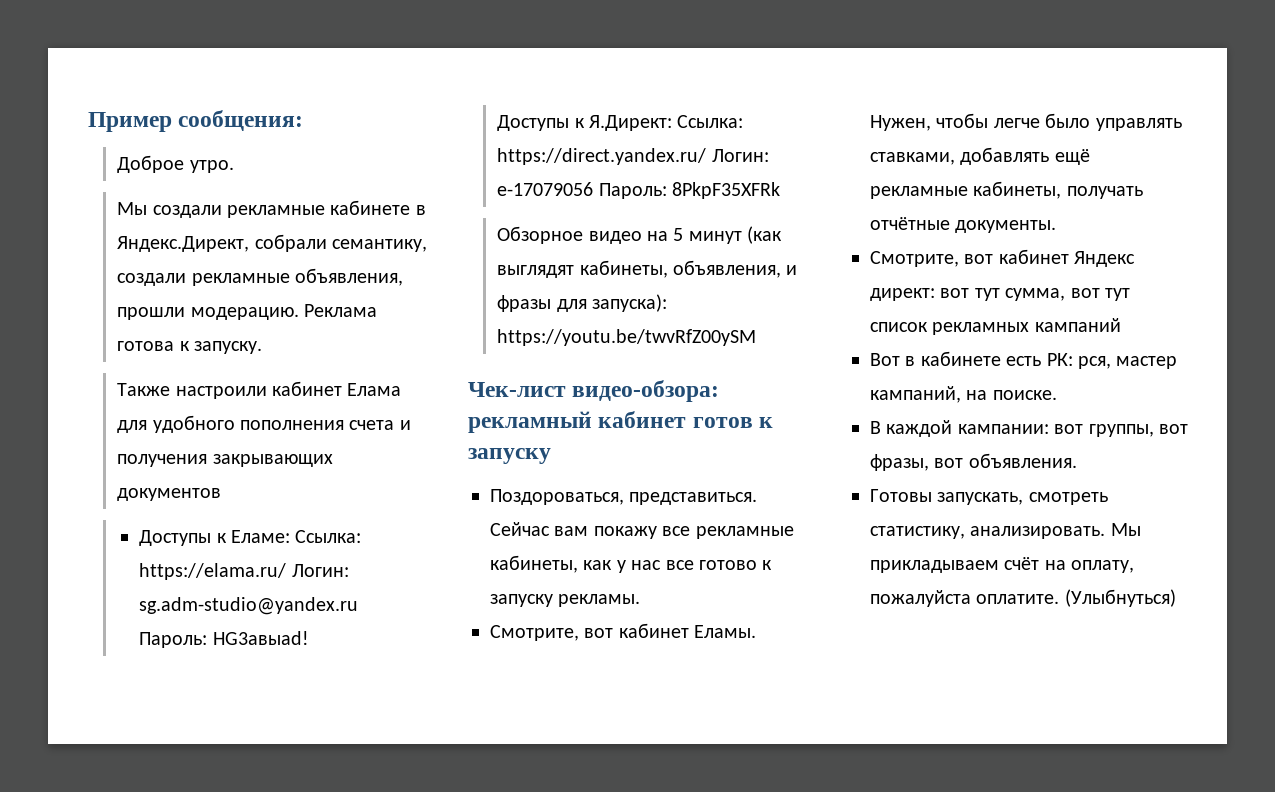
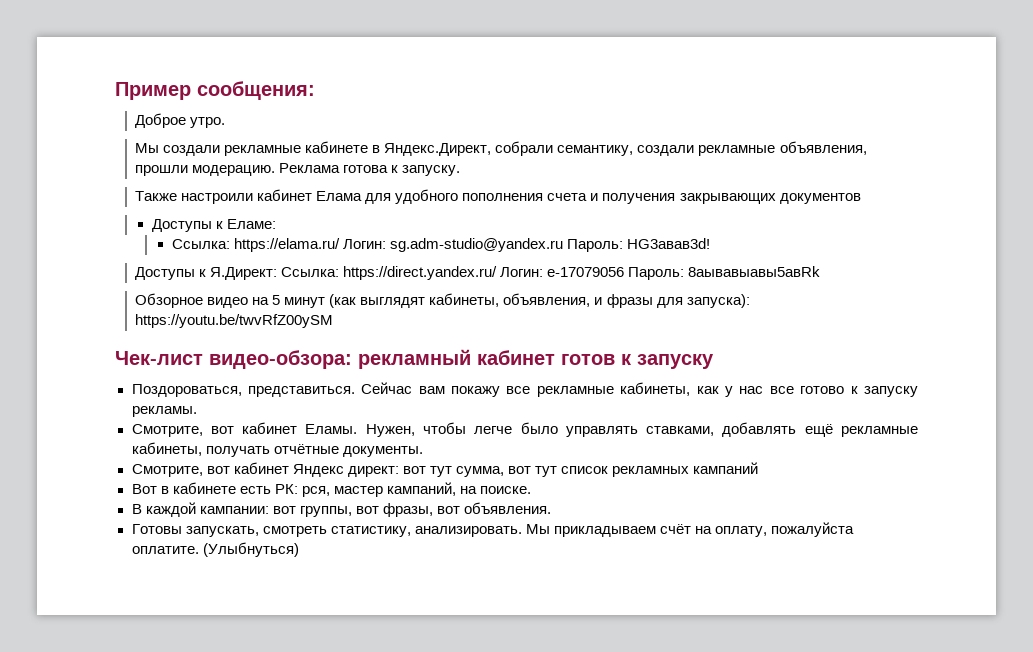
(290, 536) none -> (276, 224) //
[212,631,309,645] HG3авыаd! -> [626,238,710,249] HG3авав3d!
[671,182,780,199] 8PkpF35XFRk -> [688,266,821,277] 8аывавыавы5авRk

